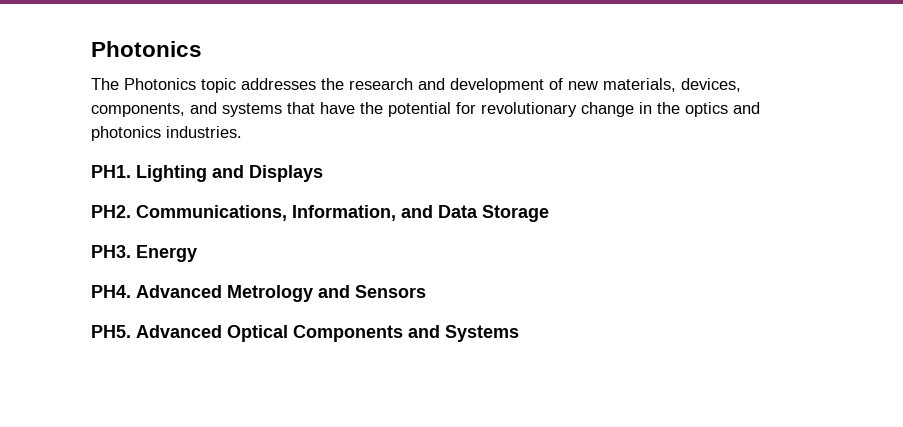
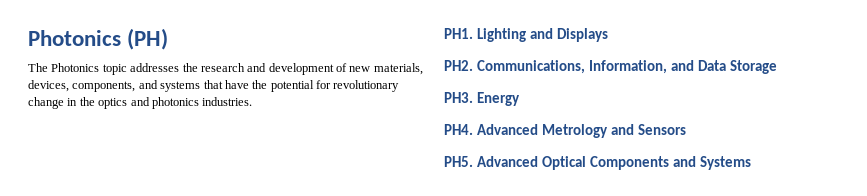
[91,41,202,57] Photonics -> [28,28,169,50] Photonics (PH)

